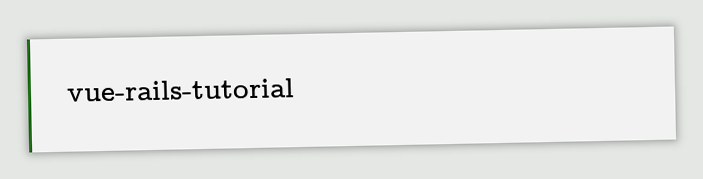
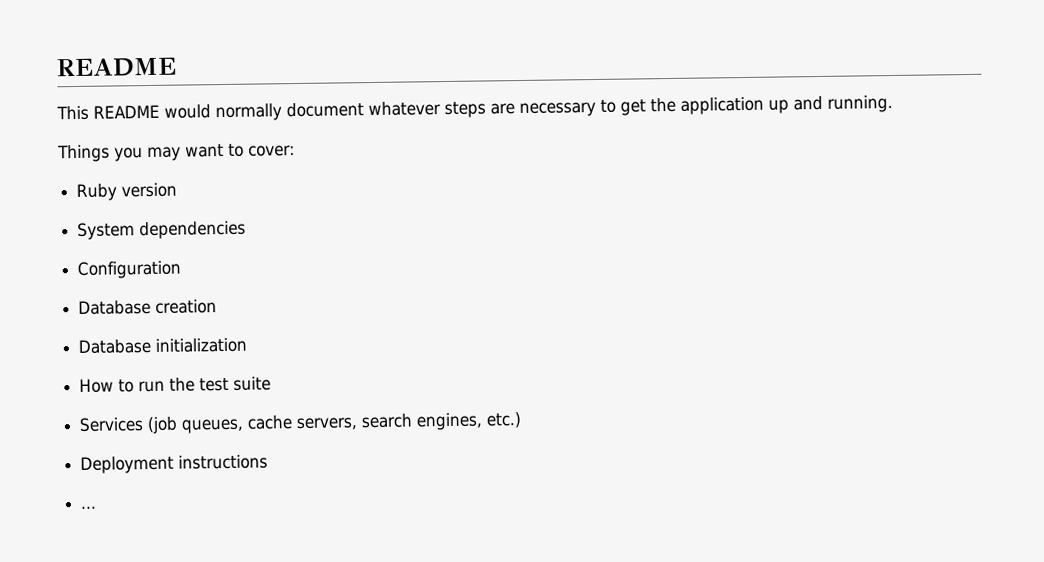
[66,78,295,102] vue-rails-tutorial -> [56,57,177,78] [56,95,893,122] [57,143,295,163] [76,182,178,201] [77,220,247,240] [77,260,182,279] [78,299,218,315] [78,337,248,354] [79,376,272,393] [79,412,522,435] [80,454,269,474] [80,505,98,509] README // This README would normally document whatever steps are necessary to get the application up and running. // Things you may want to cover: // Ruby version // System dependencies // Configuration // Database creation // Database initialization // How to run the test suite // Services (job queues, cache servers, search engines, etc.) // Deployment instructions // ...

